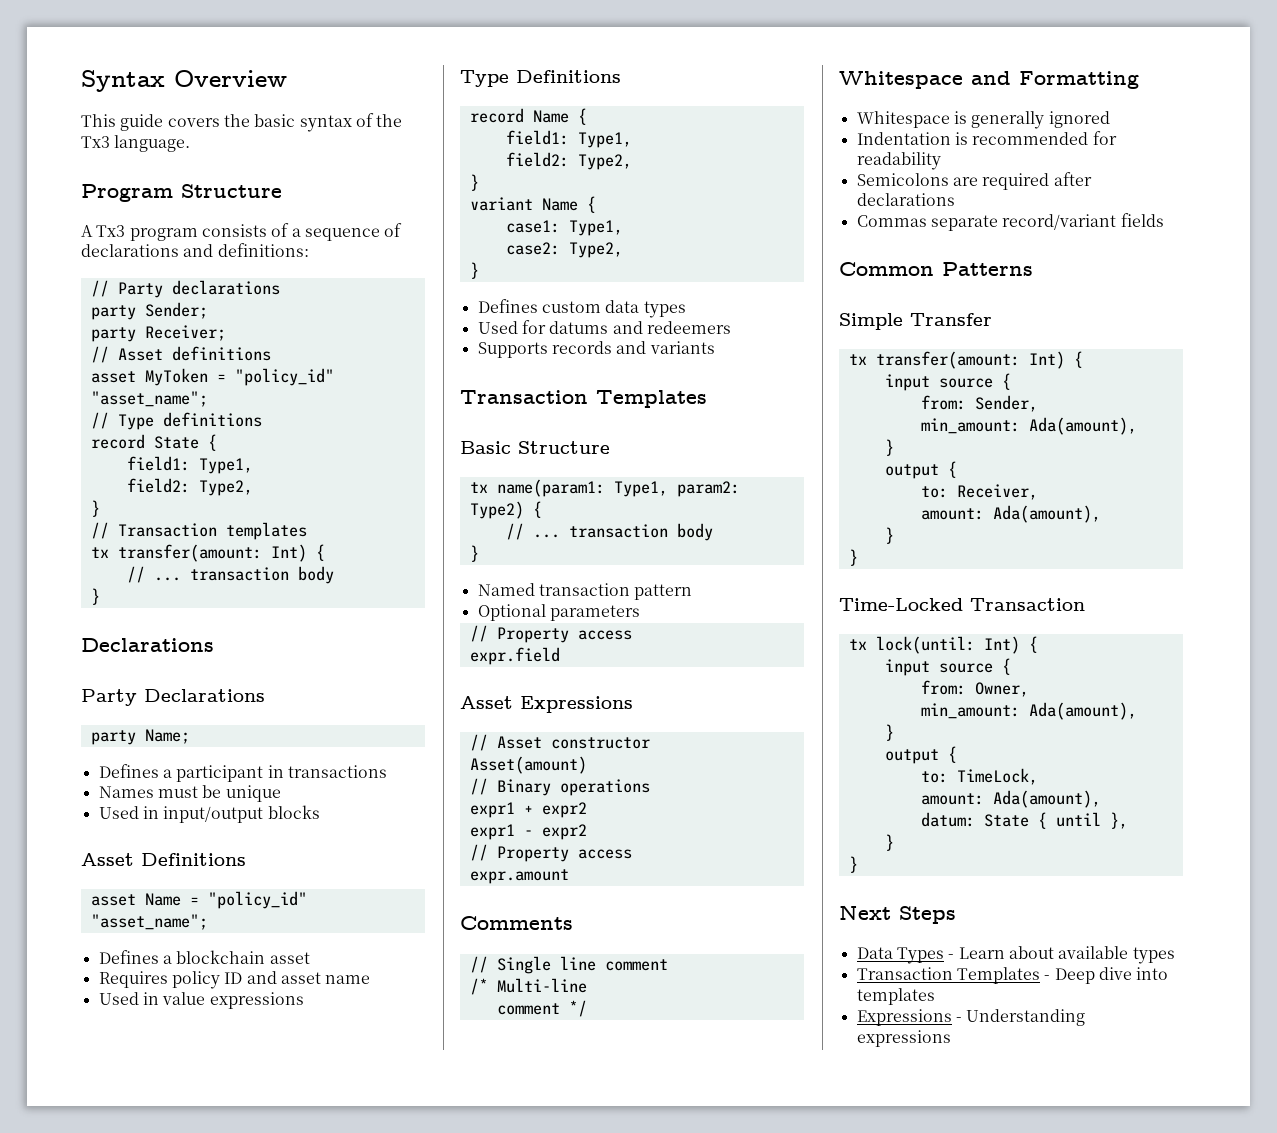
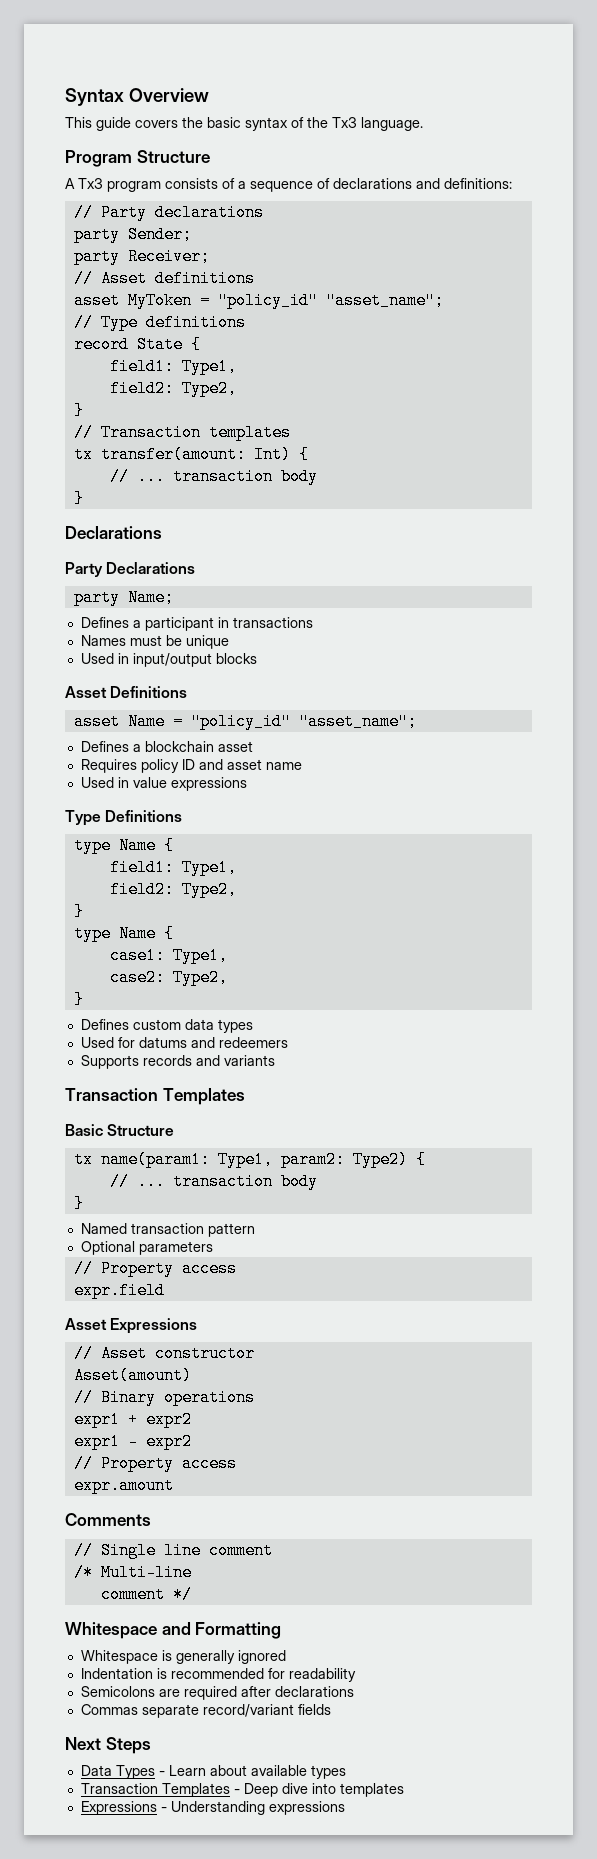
[469,108,524,123] record -> [73,837,111,854] type
[469,197,533,211] variant -> [73,925,111,942] type
[839,262,1033,276] [839,313,992,330] [848,351,1083,369] [884,373,1011,391] [920,395,1038,412] [920,417,1137,435] [884,439,894,456] [884,461,957,479] [920,484,1038,500] [920,505,1101,523] [884,527,894,544] [848,549,858,566] [839,598,1085,611] [848,636,1038,654] [884,658,1011,676] [920,680,1029,697] [920,702,1137,720] [884,724,894,741] [884,746,957,764] [920,768,1038,785] [920,790,1101,808] [920,812,1128,829] [884,834,894,851] [848,856,858,873] // Common Patterns // Simple Transfer // tx transfer(amount: Int) { // input source { // from: Sender, // min_amount: Ada(amount), // } // output { // to: Receiver, // amount: Ada(amount), // } // } // Time-Locked Transaction // tx lock(until: Int) { // input source { // from: Owner, // min_amount: Ada(amount), // } // output { // to: TimeLock, // amount: Ada(amount), // datum: State { until }, // } // } -> (331, 1709) none

